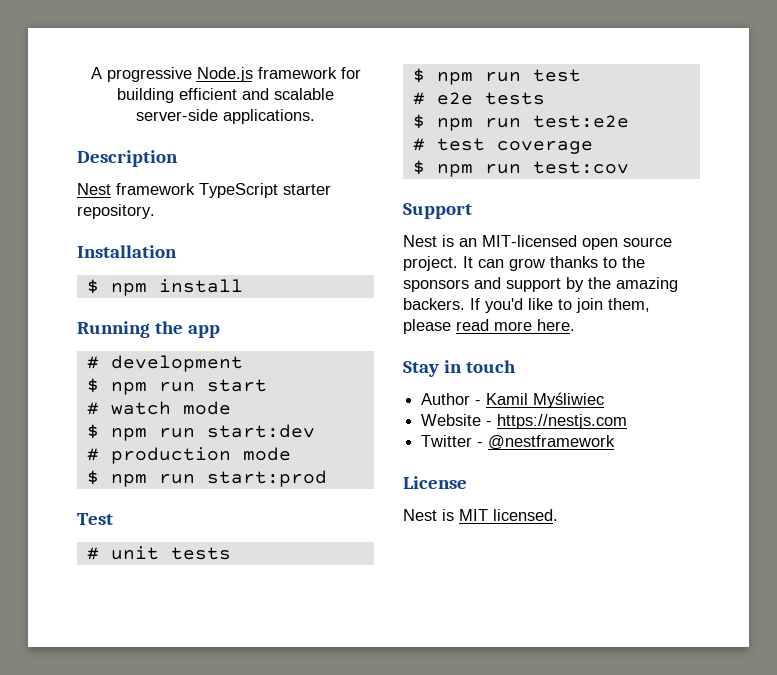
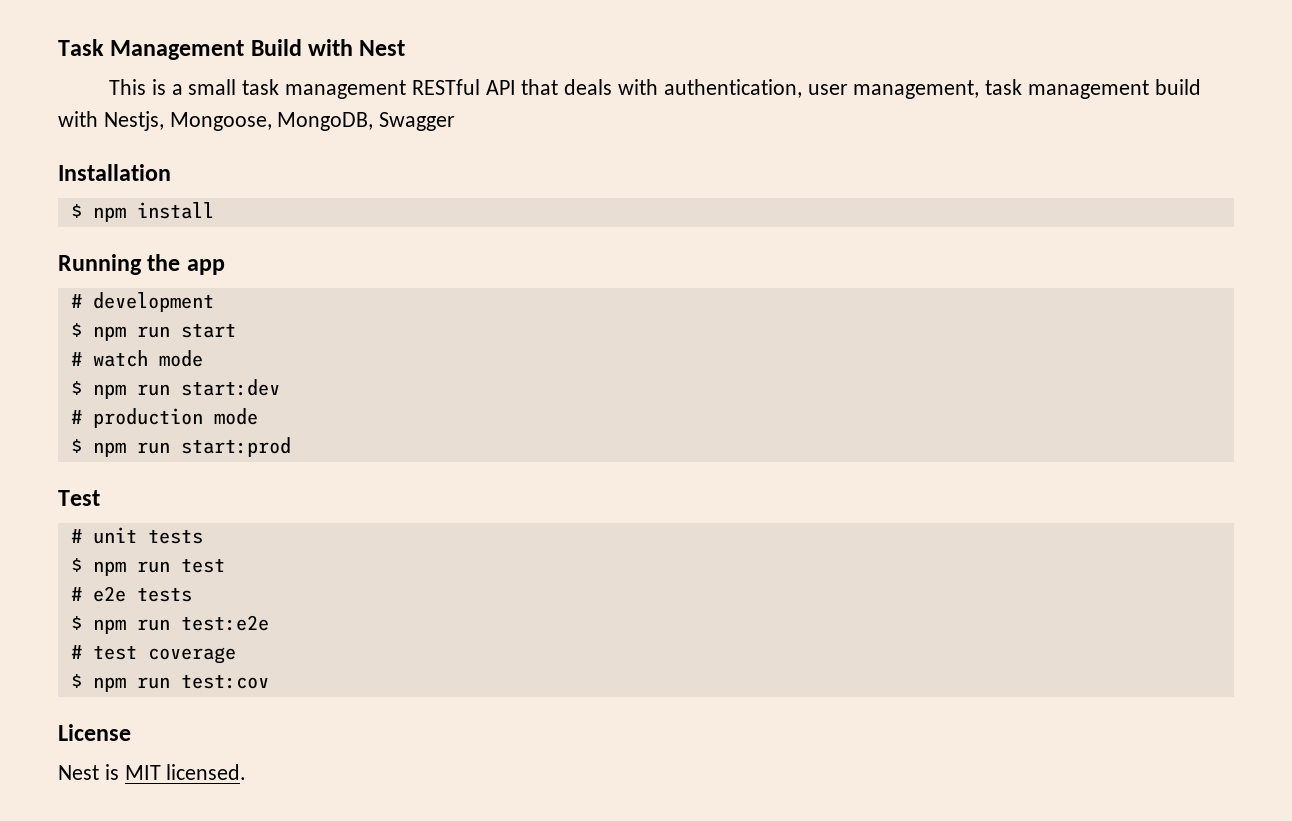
[90,67,361,82] [117,88,334,103] [136,109,315,124] [77,150,178,167] [77,183,331,198] [77,204,155,219] A progressive Node.js framework for building efficient and scalable server-side applications. // Description // Nest framework TypeScript starter repository. -> [58,39,406,60] [108,79,1201,99] [58,111,456,131] Task Management Build with Nest // This is a small task management RESTful API that deals with authentication, user management, task management build with Nestjs, Mongoose, MongoDB, Swagger
[403,203,472,219] [403,235,672,250] [403,256,645,271] [403,277,678,292] [403,298,650,313] [403,319,575,334] [403,360,516,377] [421,392,605,408] [421,414,628,429] [421,435,616,450] // Support // Nest is an MIT-licensed open source project. It can grow thanks to the sponsors and support by the amazing backers. If you'd like to join them, please read more here. // Stay in touch // Author - Kamil Myśliwiec // Website - https://nestjs.com // Twitter - @nestframework -> (269, 681) none

